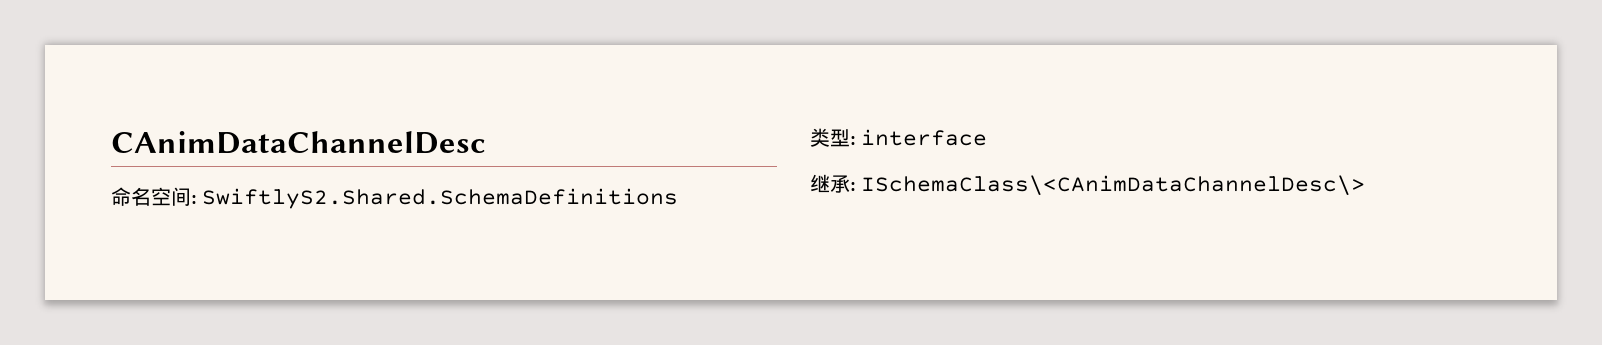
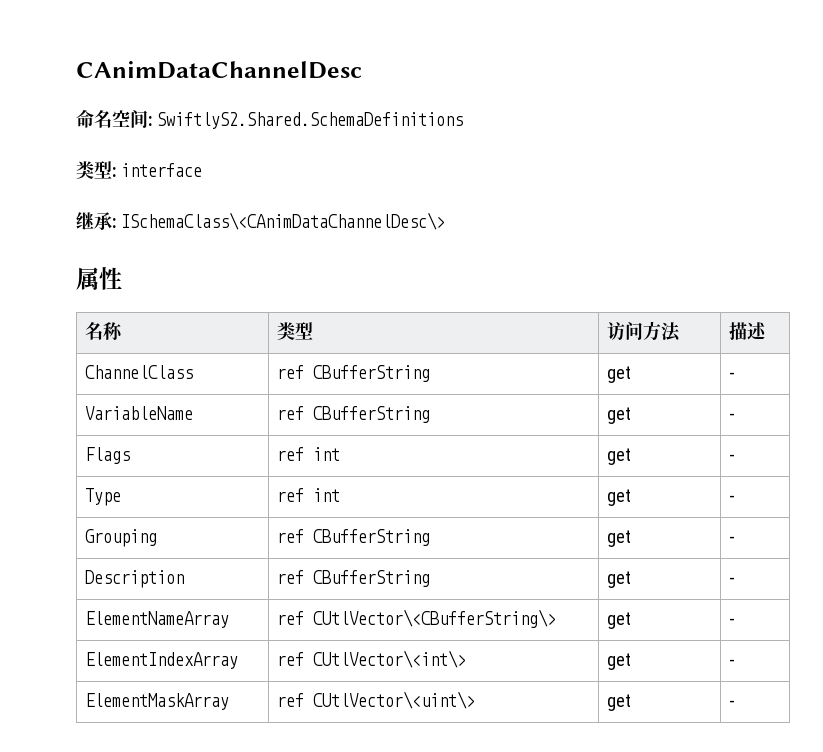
(1366, 185) none -> [76,267,122,290] [84,322,123,340] [276,322,313,340] [606,321,681,342] [728,322,767,340] [84,365,193,379] [276,365,430,382] [606,366,631,383] [728,372,735,379] [84,406,193,420] [276,406,430,423] [606,407,631,424] [728,413,735,420] [84,447,130,464] [276,447,340,461] [606,448,631,465] [728,454,735,461] [84,488,121,506] [276,488,340,502] [606,489,631,506] [728,495,735,502] [84,529,157,547] [276,529,430,546] [606,530,631,547] [728,536,735,543] [84,570,184,588] [276,570,430,587] [606,571,631,588] [728,577,735,584] [84,611,229,628] [276,609,556,628] [606,612,631,629] [728,618,735,625] [84,652,238,669] [276,650,466,668] [606,653,631,670] [728,659,735,666] [84,693,229,710] [276,691,475,709] [606,694,631,711] [728,700,735,707] // 属性 // 名称 | 类型 | 访问方法 | 描述 // ChannelClass | ref CBufferString | get | - // VariableName | ref CBufferString | get | - // Flags | ref int | get | - // Type | ref int | get | - // Grouping | ref CBufferString | get | - // Description | ref CBufferString | get | - // ElementNameArray | ref CUtlVector\<CBufferString\> | get | - // ElementIndexArray | ref CUtlVector\<int\> | get | - // ElementMaskArray | ref CUtlVector\<uint\> | get | -

